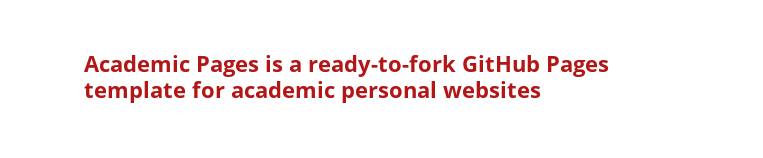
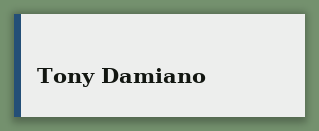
[84,55,609,77] [84,81,541,103] Academic Pages is a ready-to-fork GitHub Pages template for academic personal websites -> [37,68,206,87] Tony Damiano

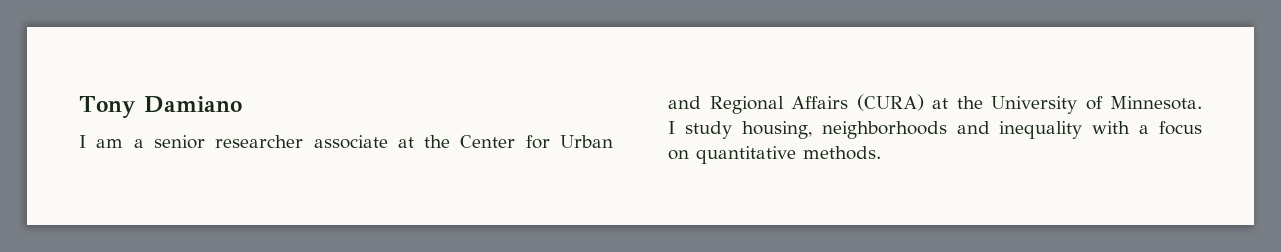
(206, 75) none -> [79,135,613,149] [668,94,1202,114] [668,121,1202,139] [668,146,881,164] // I am a senior researcher associate at the Center for Urban and Regional Affairs (CURA) at the University of Minnesota. I study housing, neighborhoods and inequality with a focus on quantitative methods.

